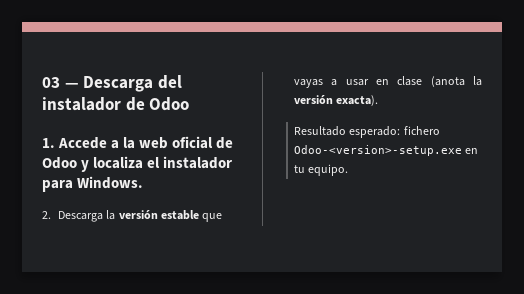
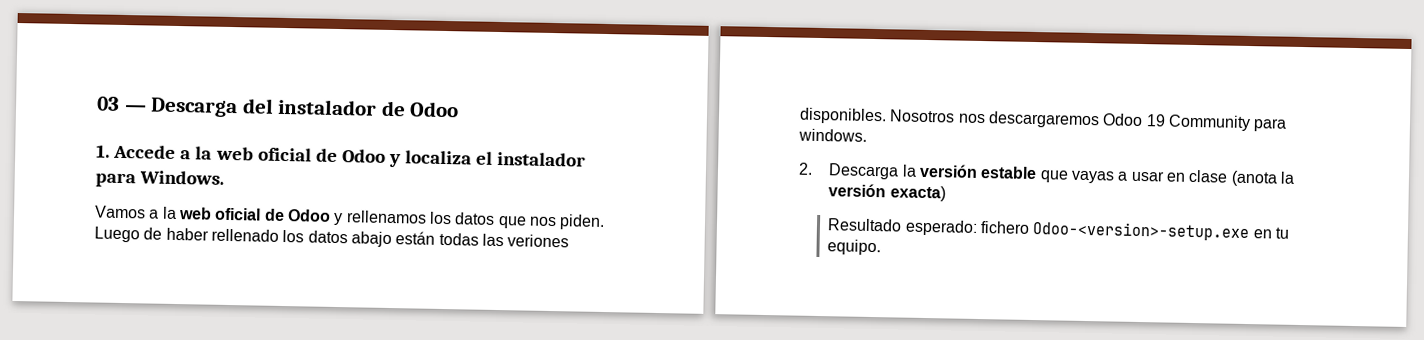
(144, 182) none -> [95,205,606,231] [94,226,570,248] [799,107,1288,132] [798,128,867,142] // Vamos a la web oficial de Odoo y rellenamos los datos que nos piden. Luego de haber rellenado los datos abajo están todas las veriones disponibles. Nosotros nos descargaremos Odoo 19 Community para windows.
[336,95,379,106] exacta). -> [889,185,946,202] exacta)

